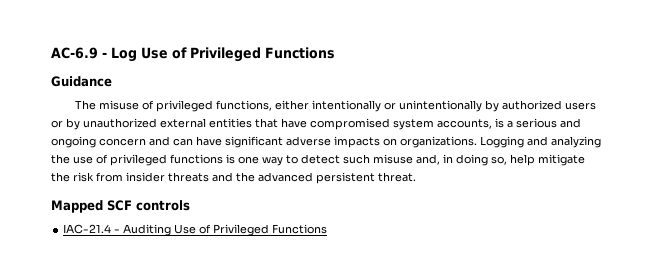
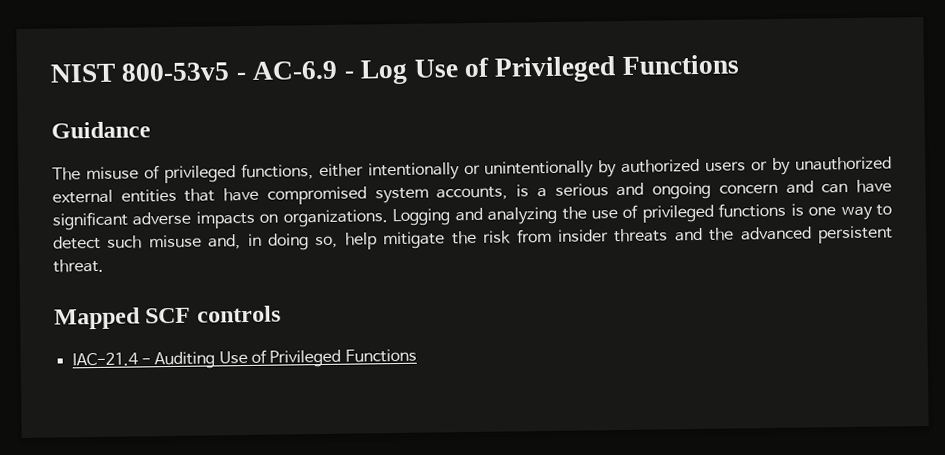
(51, 53) none -> [50,62,247,83] NIST 800-53v5 -

